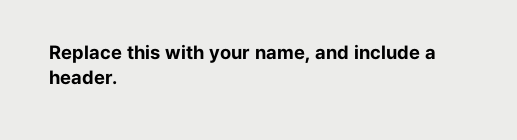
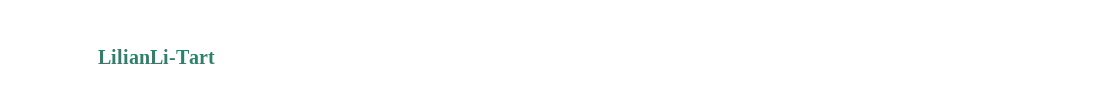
[49,44,436,63] [49,70,117,85] Replace this with your name, and include a header. -> [98,49,215,64] LilianLi-Tart

